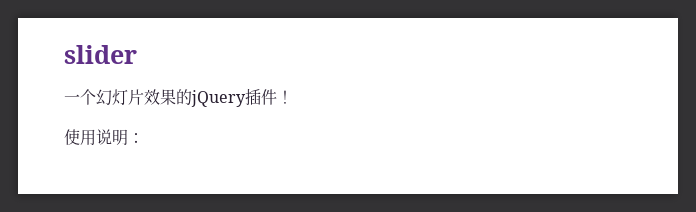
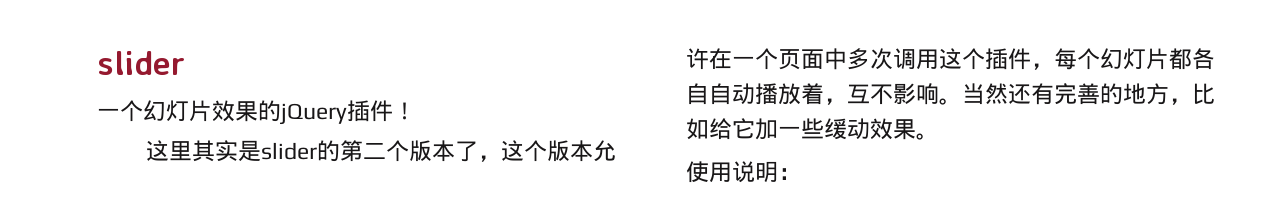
(293, 97) none -> [145,140,616,162] [686,48,1215,70] [686,83,1215,105] [686,118,939,140] // 这里其实是slider的第二个版本了，这个版本允许在一个页面中多次调用这个插件，每个幻灯片都各自自动播放着，互不影响。当然还有完善的地方，比如给它加一些缓动效果。

